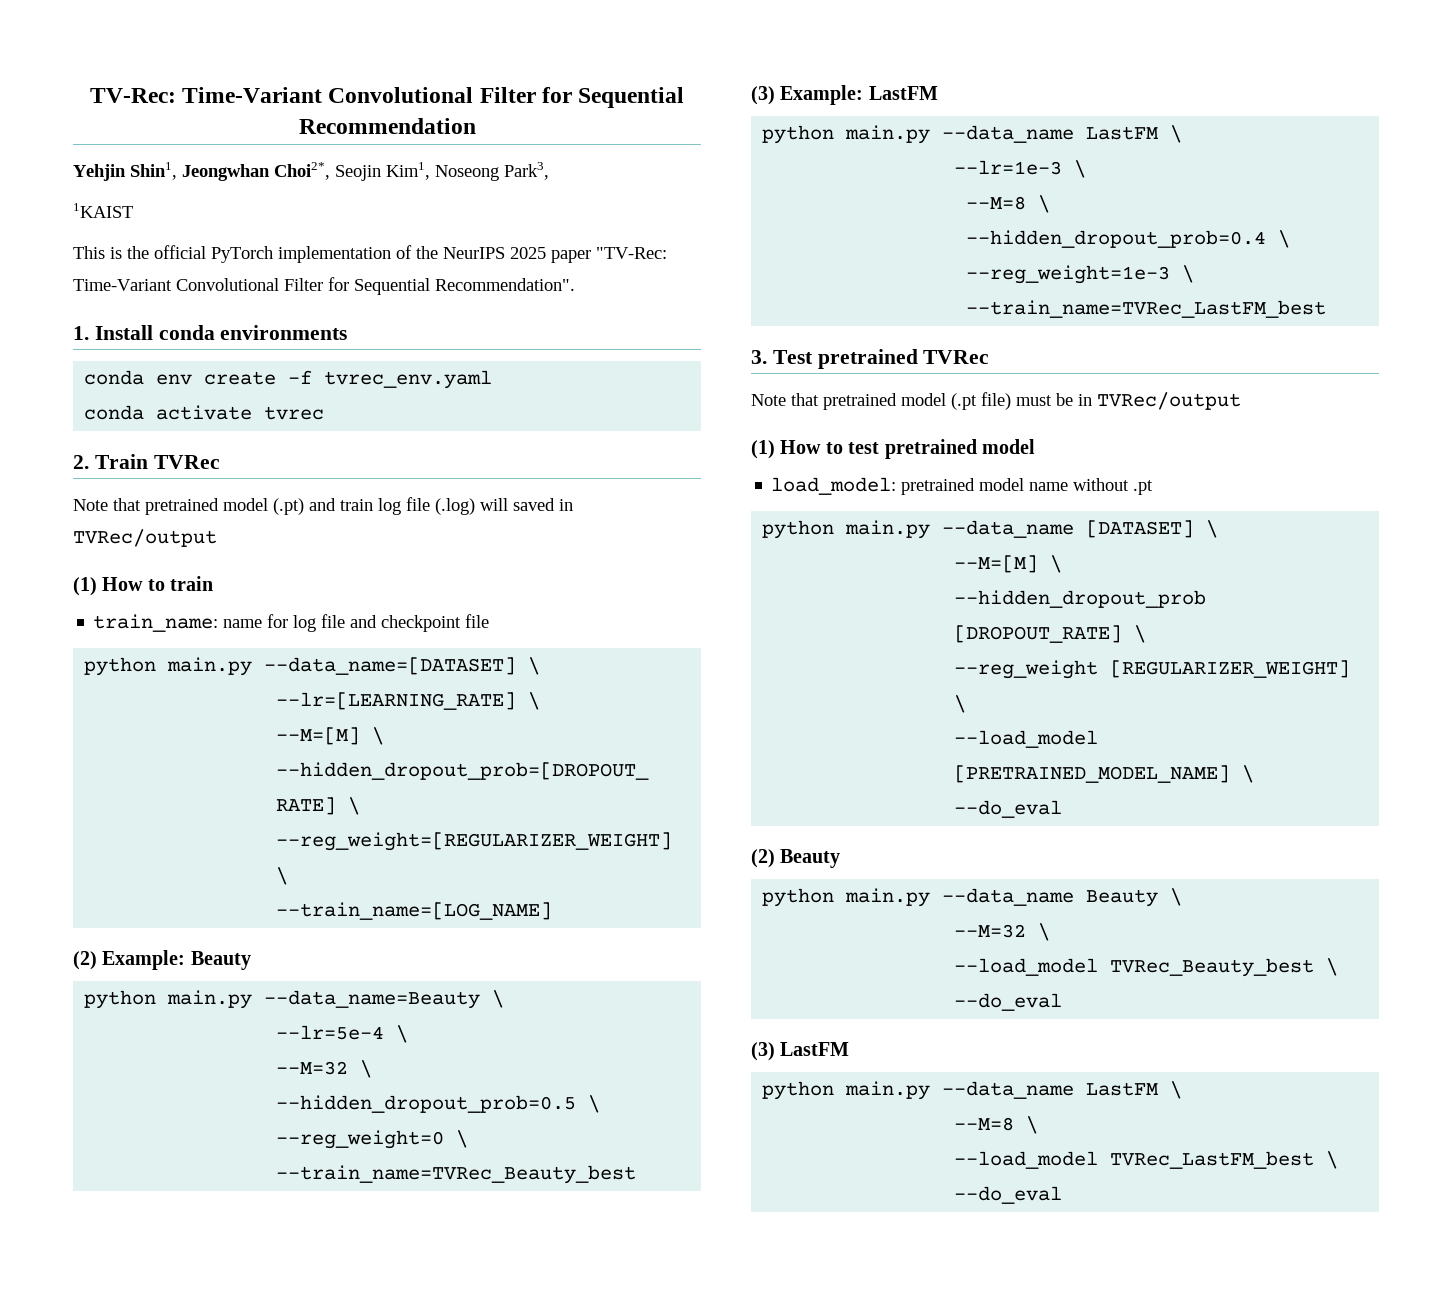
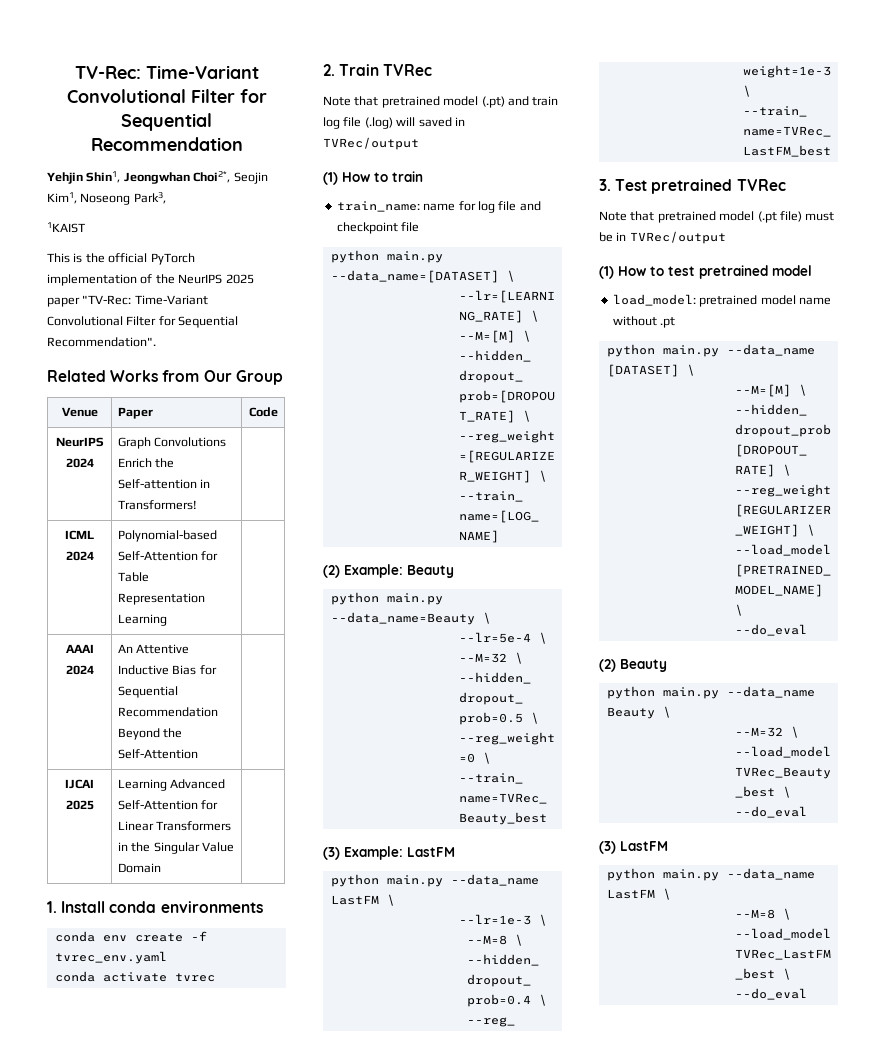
(575, 284) none -> [47,370,283,385] [61,407,98,417] [117,407,153,419] [248,407,278,417] [55,437,104,447] [65,458,94,468] [117,437,227,449] [117,458,175,468] [117,479,211,489] [117,500,197,510] [65,530,94,540] [65,551,94,561] [117,530,217,542] [117,551,219,561] [117,572,149,582] [117,593,205,605] [117,614,167,626] [65,644,94,653] [65,665,94,675] [117,644,190,654] [117,665,217,675] [117,686,178,698] [117,707,218,717] [117,728,183,740] [117,749,198,759] [65,779,94,789] [65,800,94,810] [117,779,226,791] [117,800,219,810] [117,821,232,831] [117,842,235,854] [117,863,161,873] // Related Works from Our Group // Venue | Paper | Code // NeurIPS 2024 | Graph Convolutions Enrich the Self-attention in Transformers! | // ICML 2024 | Polynomial-based Self-Attention for Table Representation Learning | // AAAI 2024 | An Attentive Inductive Bias for Sequential Recommendation Beyond the Self-Attention | // IJCAI 2025 | Learning Advanced Self-Attention for Linear Transformers in the Singular Value Domain |

